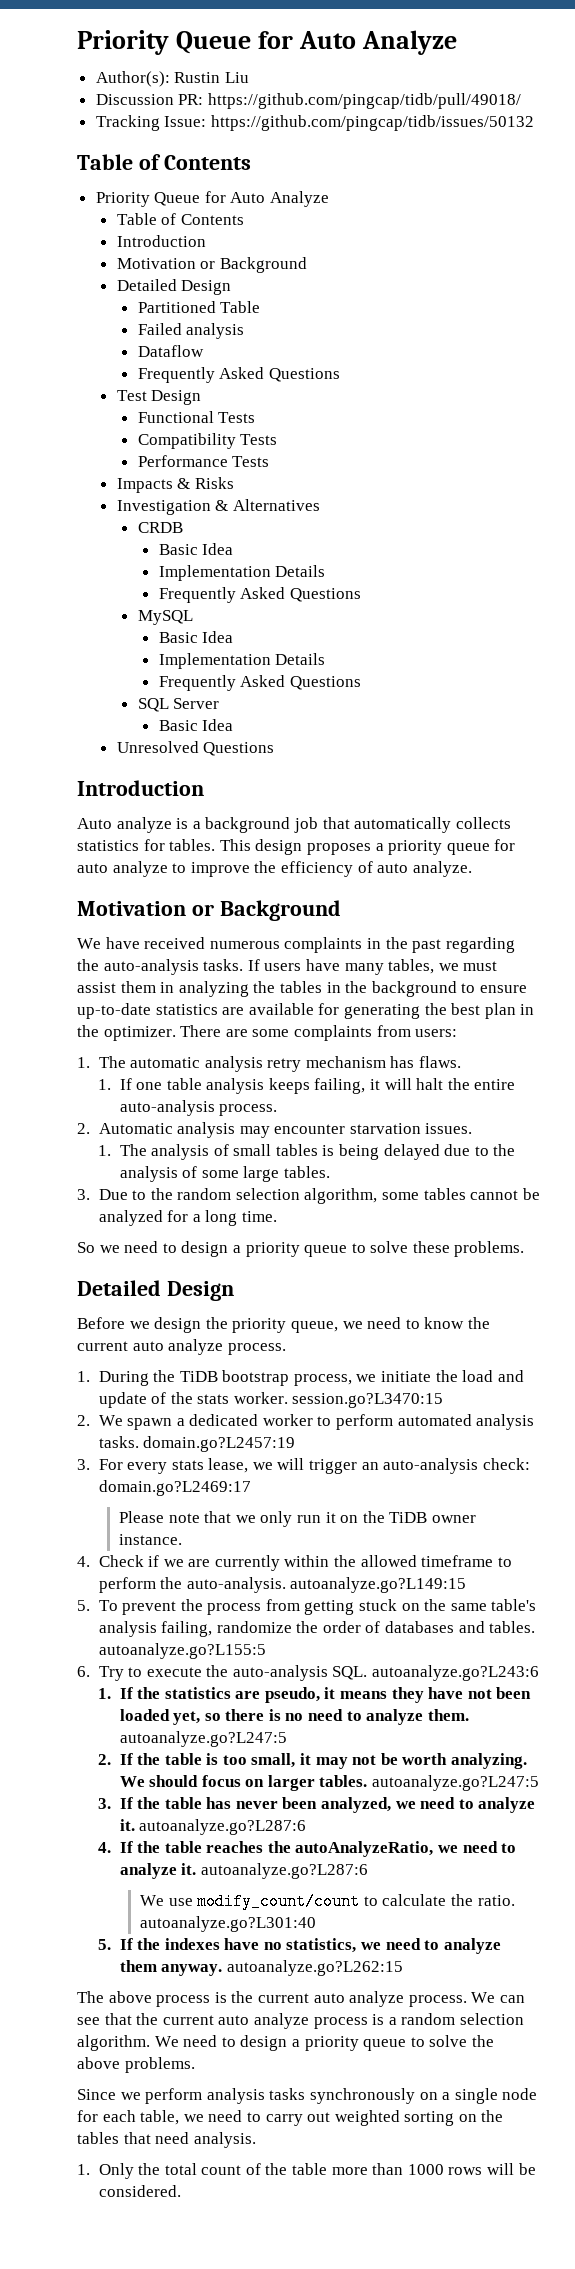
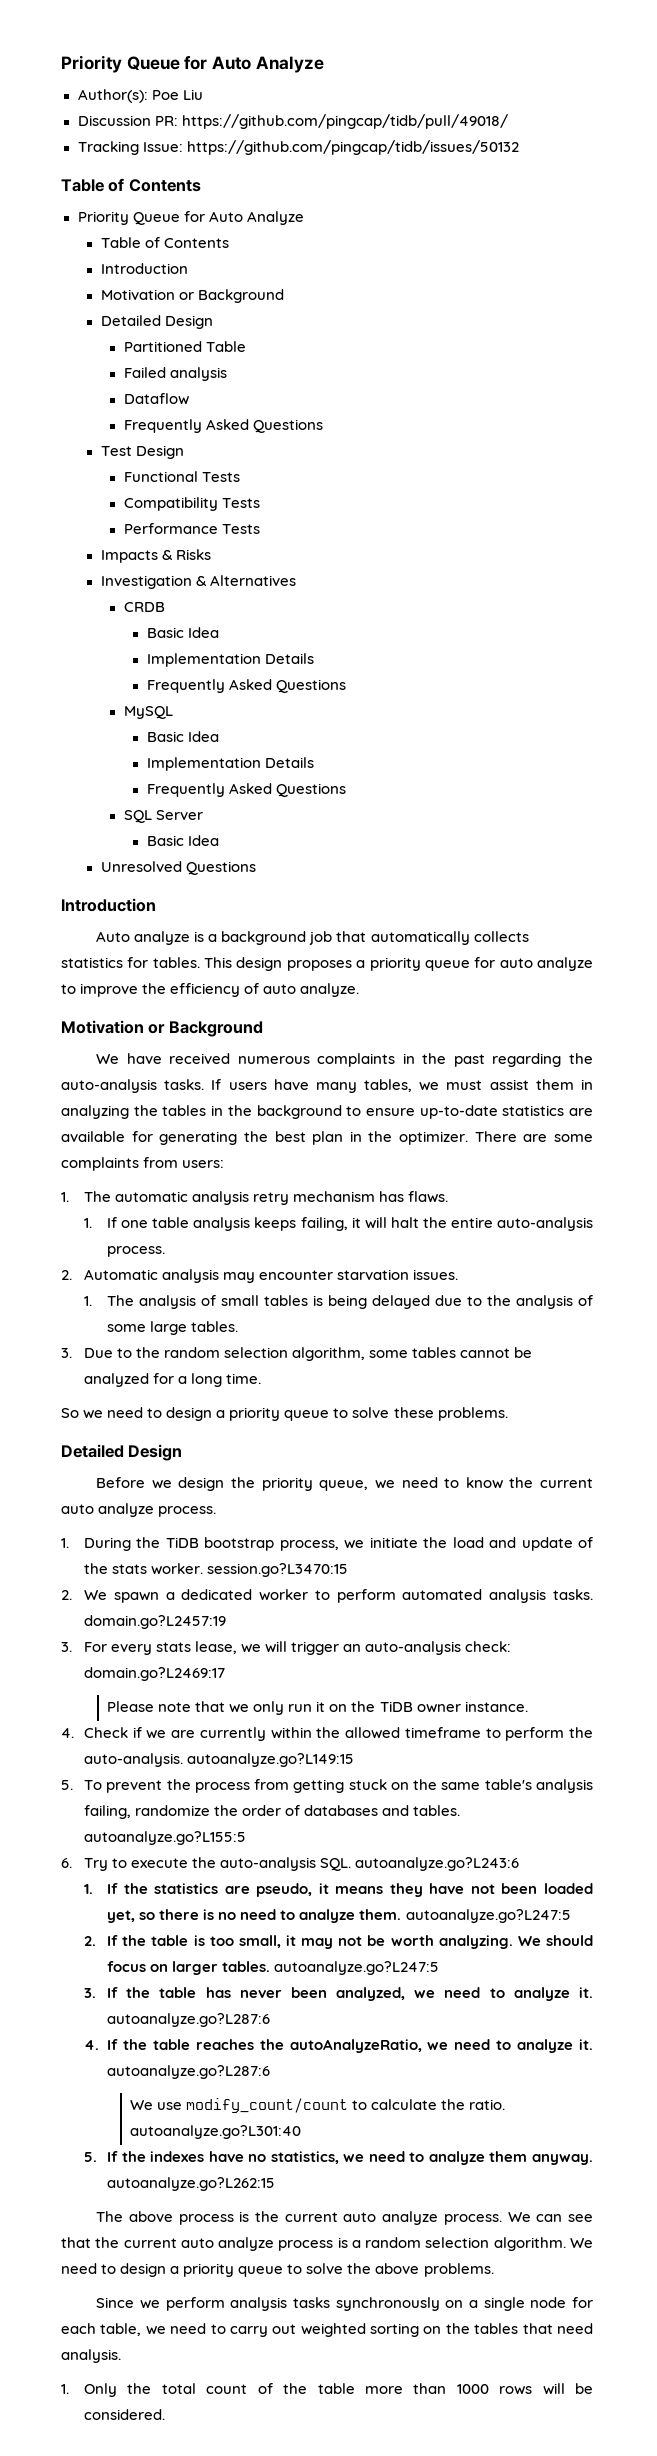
[174,72,221,83] Rustin -> [151,90,179,100] Poe

